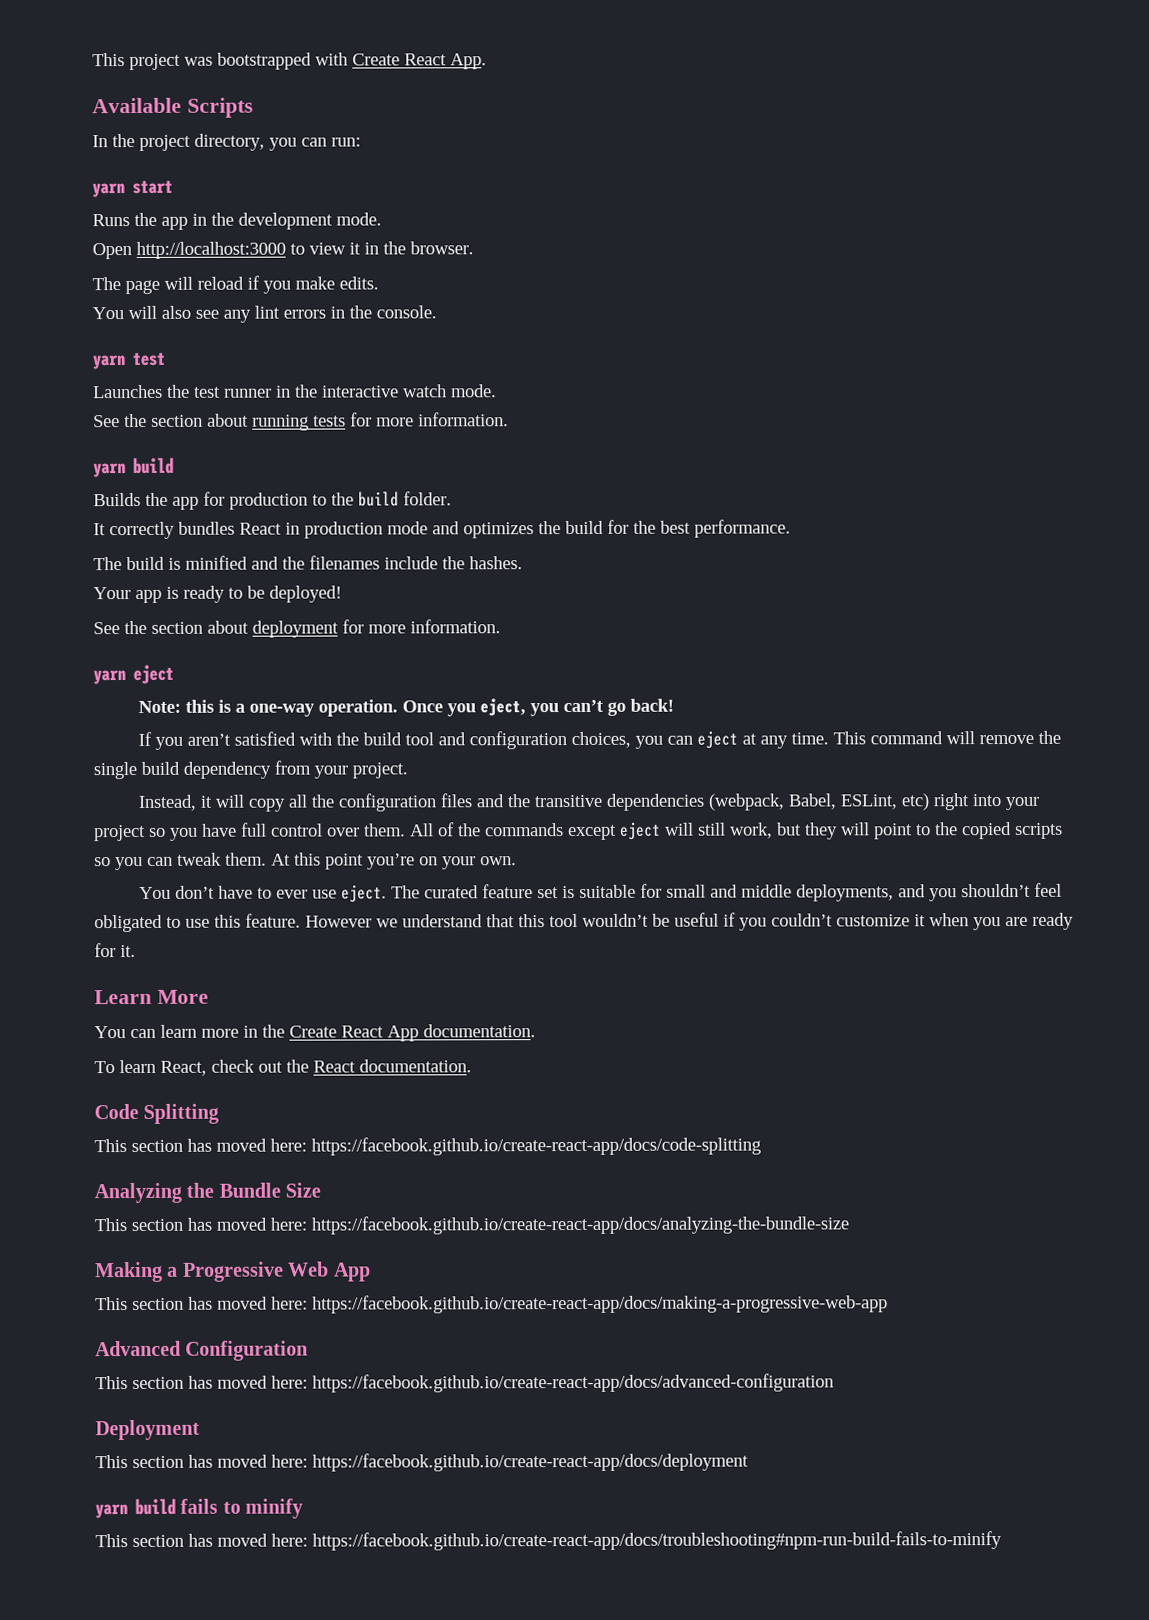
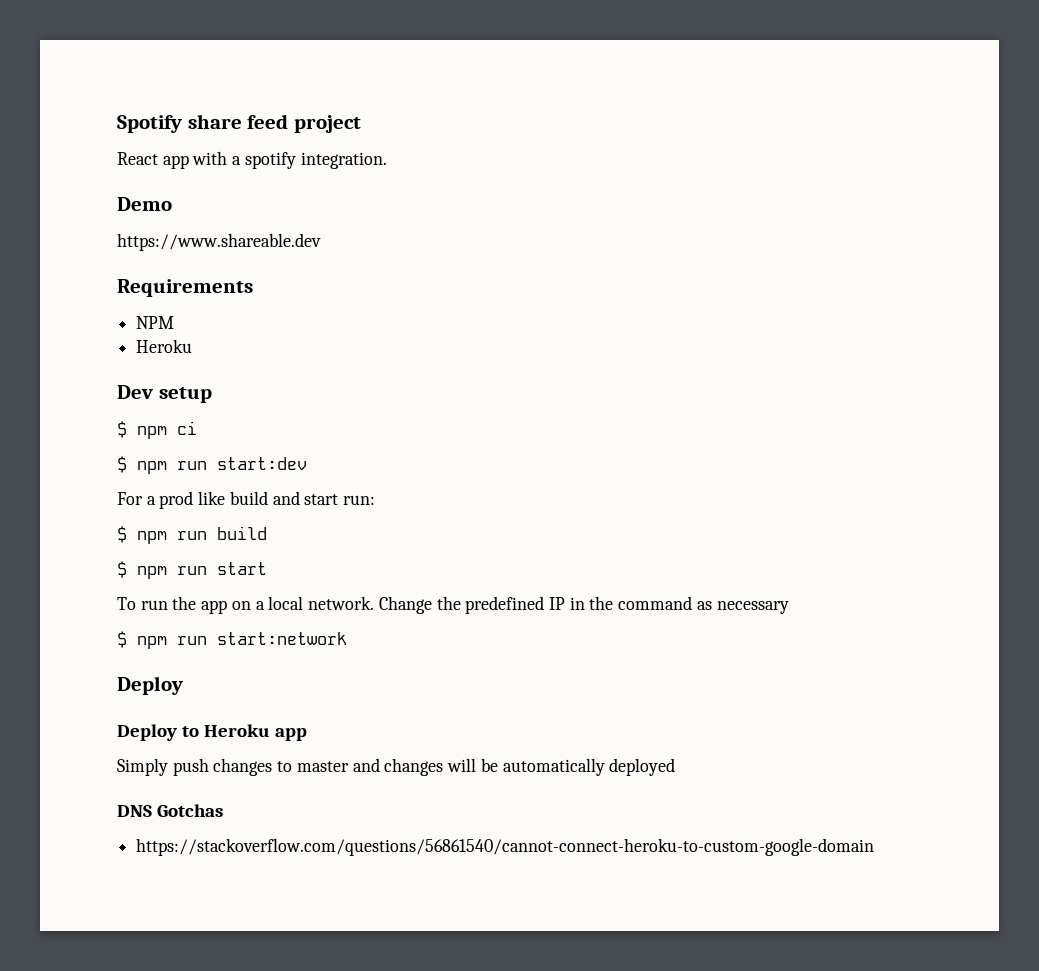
[92,52,487,71] [92,97,253,118] [92,133,361,151] [92,180,173,198] [92,212,382,230] [92,241,474,260] [92,275,379,295] [92,305,437,323] [92,352,165,370] [93,384,497,399] [93,412,509,431] [93,457,174,478] [93,491,452,510] [93,519,791,540] [93,555,523,571] [93,585,342,603] [93,619,501,638] [93,664,174,685] [138,698,675,717] [138,730,1062,750] [93,760,408,780] [138,793,1041,812] [94,821,1063,842] [94,852,517,871] [139,882,1063,903] [94,912,1074,933] [94,943,136,958] [94,989,209,1005] [94,1024,536,1042] [94,1059,472,1076] [94,1103,220,1124] [94,1136,761,1156] [94,1182,322,1204] [94,1215,849,1235] [95,1261,371,1283] [95,1294,888,1314] [95,1340,309,1361] [95,1373,834,1393] [95,1419,200,1441] [95,1452,749,1472] [95,1498,304,1519] [95,1531,1002,1551] This project was bootstrapped with Create React App. // Available Scripts // In the project directory, you can run: // yarn start // Runs the app in the development mode. // Open http://localhost:3000 to view it in the browser. // The page will reload if you make edits. // You will also see any lint errors in the console. // yarn test // Launches the test runner in the interactive watch mode. // See the section about running tests for more information. // yarn build // Builds the app for production to the build folder. // It correctly bundles React in production mode and optimizes the build for the best performance. // The build is minified and the filenames include the hashes. // Your app is ready to be deployed! // See the section about deployment for more information. // yarn eject // Note: this is a one-way operation. Once you eject, you can’t go back! // If you aren’t satisfied with the build tool and configuration choices, you can eject at any time. This command will remove the single build dependency from your project. // Instead, it will copy all the configuration files and the transitive dependencies (webpack, Babel, ESLint, etc) right into your project so you have full control over them. All of the commands except eject will still work, but they will point to the copied scripts so you can tweak them. At this point you’re on your own. // You don’t have to ever use eject. The curated feature set is suitable for small and middle deployments, and you shouldn’t feel obligated to use this feature. However we understand that this tool wouldn’t be useful if you couldn’t customize it when you are ready for it. // Learn More // You can learn more in the Create React App documentation. // To learn React, check out the React documentation. // Code Splitting // This section has moved here: https://facebook.github.io/create-react-app/docs/code-splitting // Analyzing the Bundle Size // This section has moved here: https://facebook.github.io/create-react-app/docs/analyzing-the-bundle-size // Making a Progressive Web App // This section has moved here: https://facebook.github.io/create-react-app/docs/making-a-progressive-web-app // Advanced Configuration // This section has moved here: https://facebook.github.io/create-react-app/docs/advanced-configuration // Deployment // This section has moved here: https://facebook.github.io/create-react-app/docs/deployment // yarn build fails to minify // This section has moved here: https://facebook.github.io/create-react-app/docs/troubleshooting#npm-run-build-fails-to-minify -> [117,114,361,133] [117,151,387,169] [117,197,172,211] [117,233,321,251] [117,279,253,297] [136,316,175,329] [136,339,193,353] [117,385,212,403] [117,421,197,439] [117,456,307,474] [117,491,376,509] [117,526,267,544] [117,561,267,579] [117,596,789,614] [117,631,347,649] [117,676,183,695] [117,724,308,741] [117,758,676,776] [117,804,224,817] [136,838,875,856] Spotify share feed project // React app with a spotify integration. // Demo // https://www.shareable.dev // Requirements // NPM // Heroku // Dev setup // $ npm ci // $ npm run start:dev // For a prod like build and start run: // $ npm run build // $ npm run start // To run the app on a local network. Change the predefined IP in the command as necessary // $ npm run start:network // Deploy // Deploy to Heroku app // Simply push changes to master and changes will be automatically deployed // DNS Gotchas // https://stackoverflow.com/questions/56861540/cannot-connect-heroku-to-custom-google-domain

